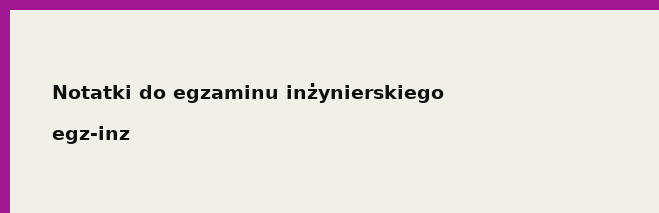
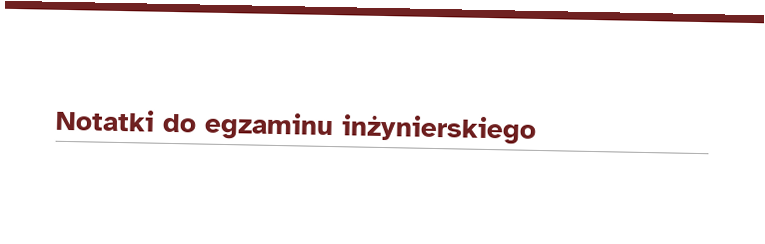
[52,126,130,144] // egz-inz -> (537, 129) none

